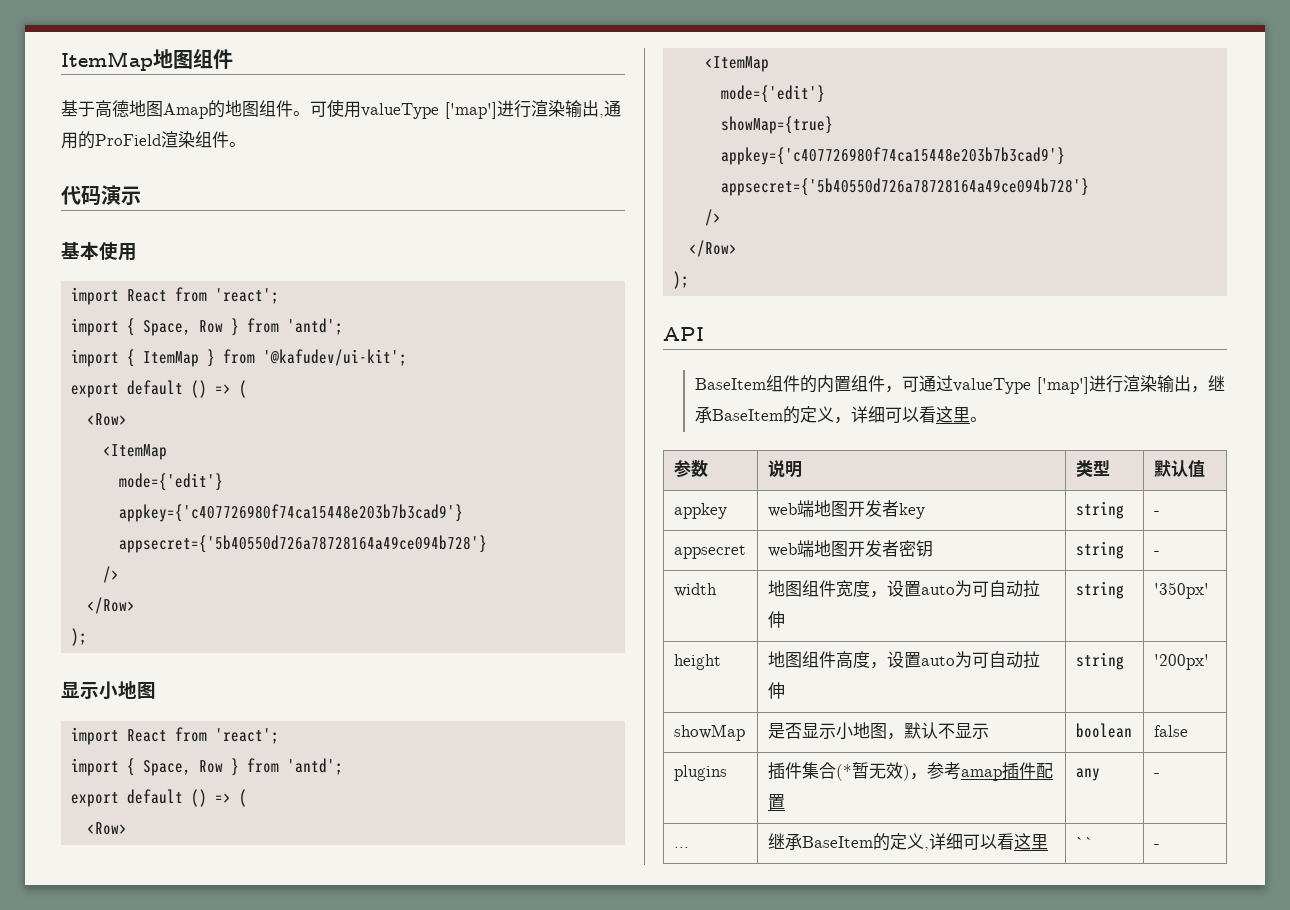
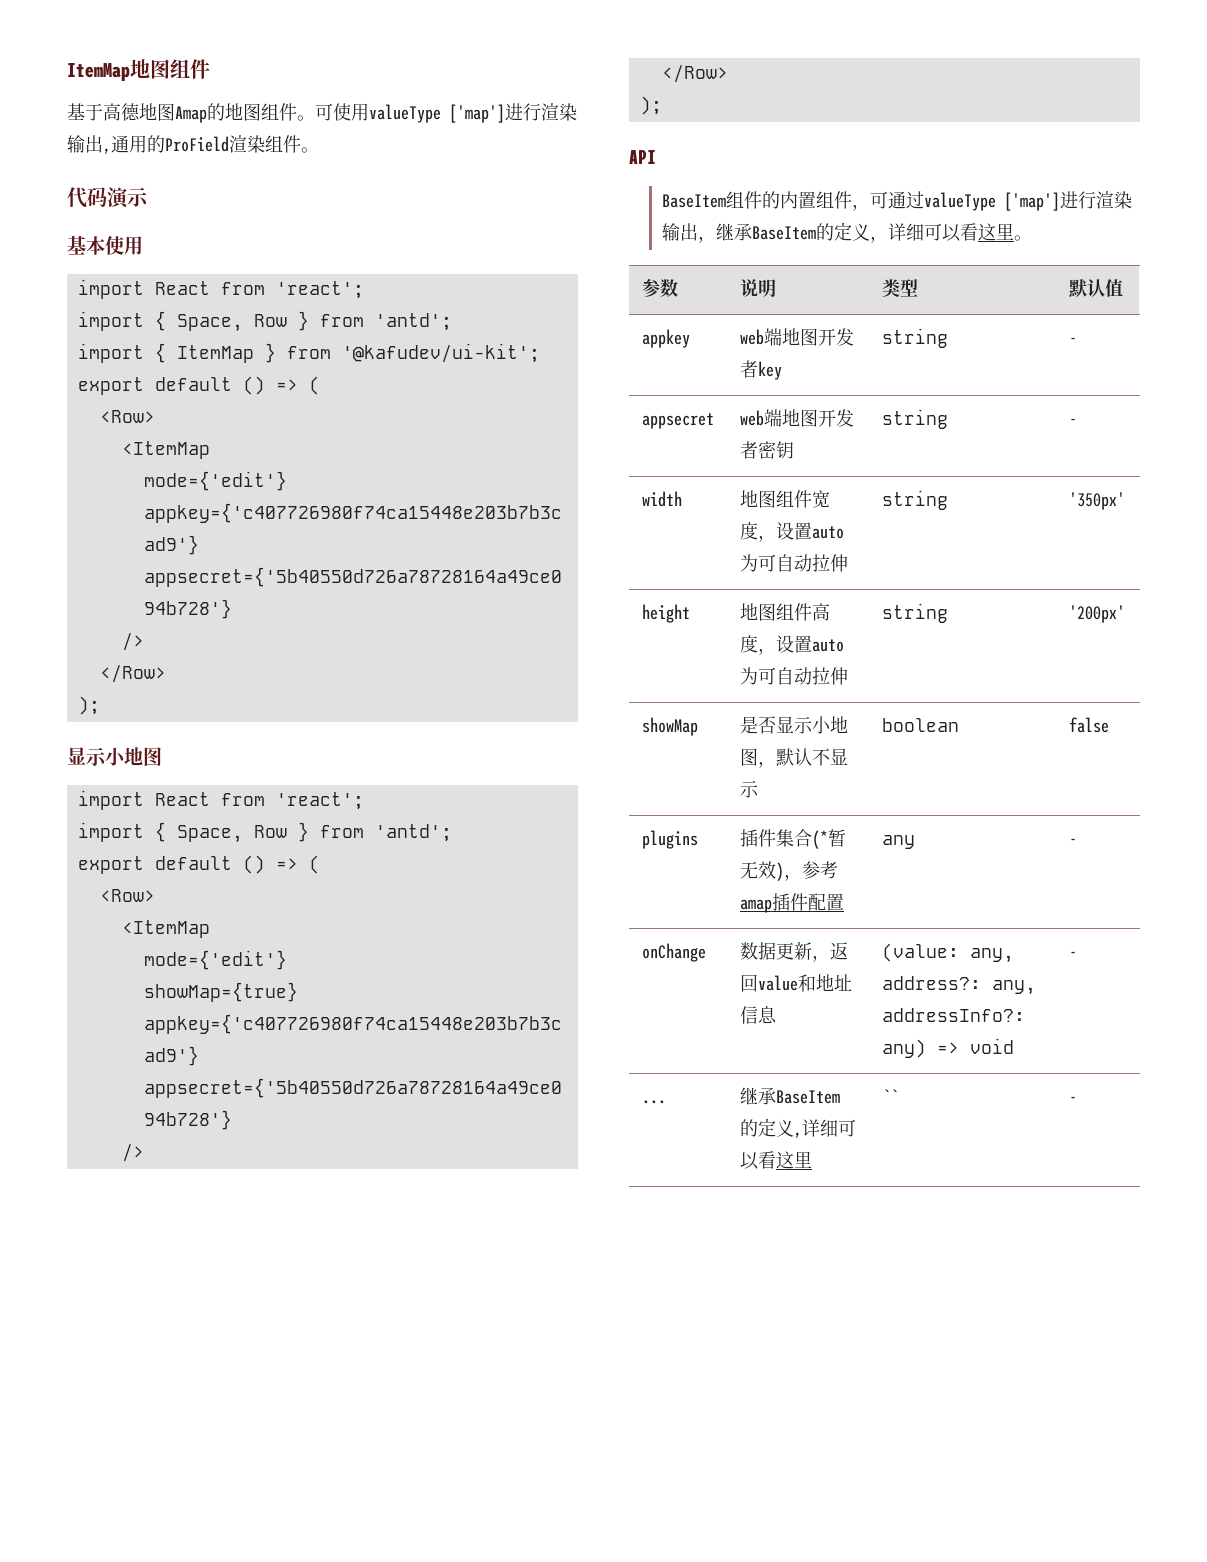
(1160, 775) none -> [641,943,706,962] [739,942,848,962] [739,974,852,992] [739,1006,777,1024] [881,943,1014,963] [881,976,1036,995] [881,1008,1025,1022] [881,1038,1014,1058] [1068,951,1077,958] // onChange | 数据更新，返回value和地址信息 | (value: any, address?: any, addressInfo?: any) => void | -

